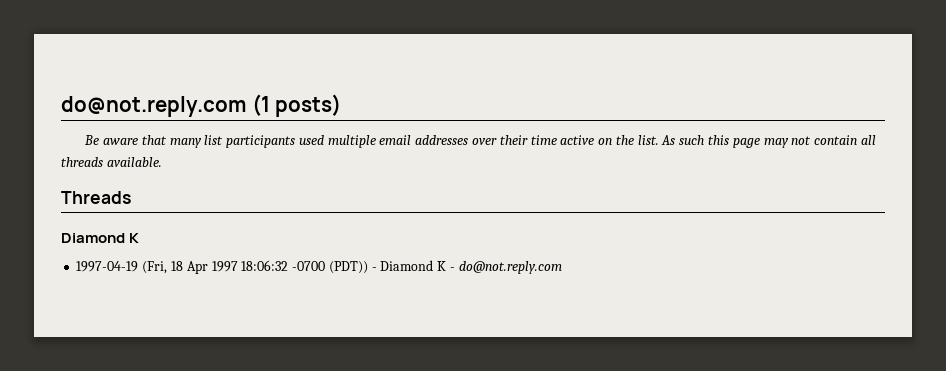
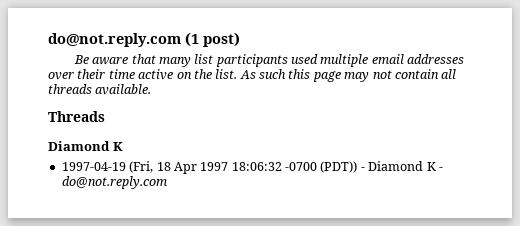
[275,94,342,117] posts) -> [203,32,240,47] post)

